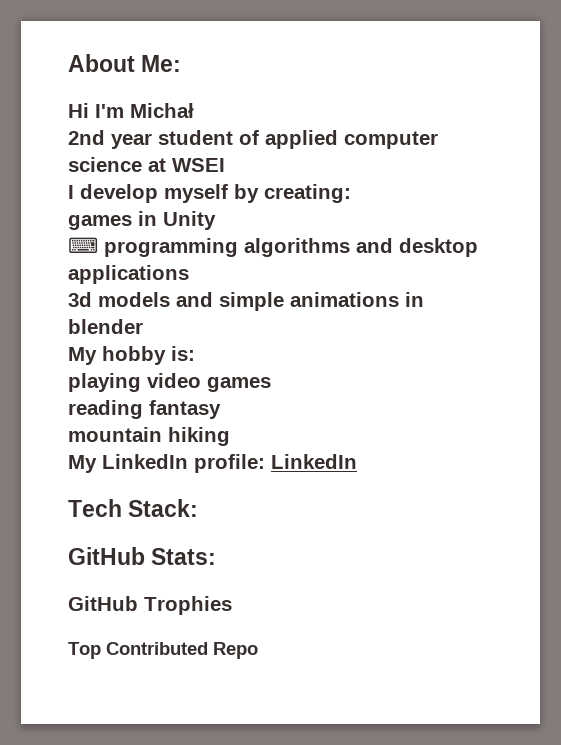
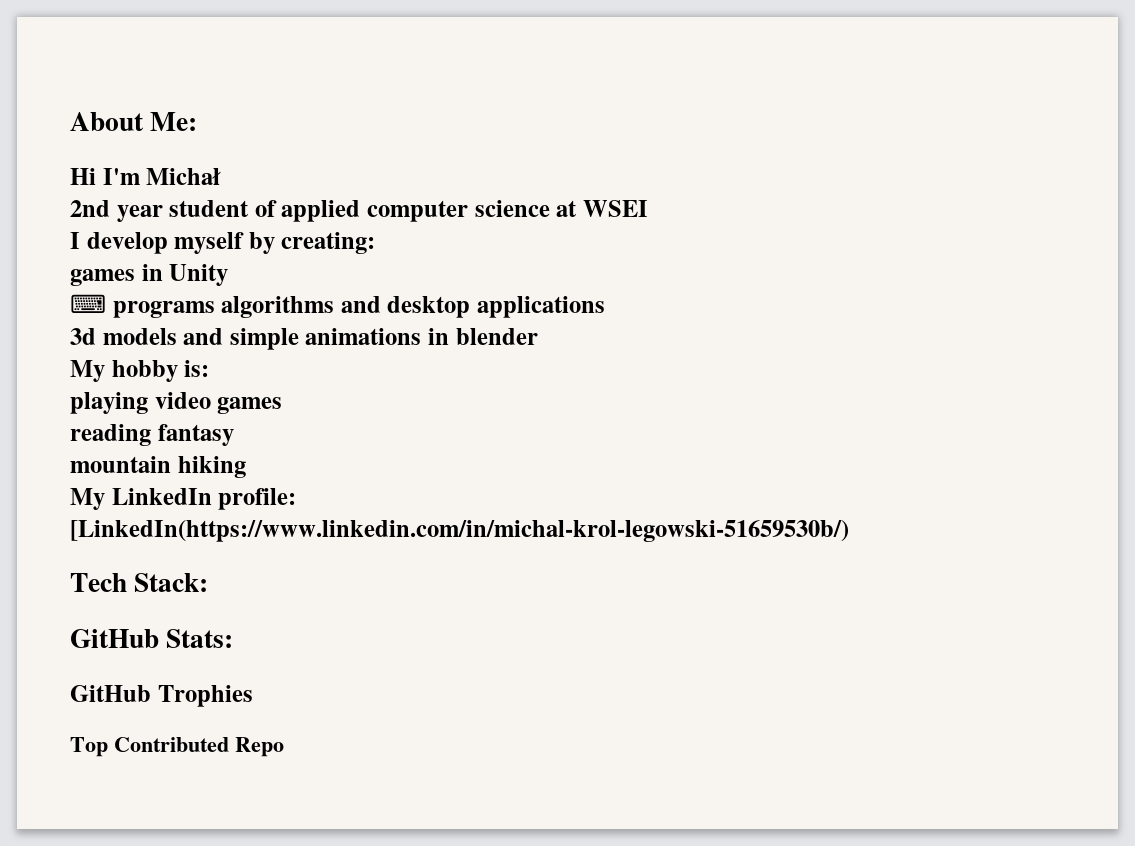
[104,238,238,257] programming -> [112,301,215,318] programs
[271,454,357,469] LinkedIn -> [70,520,849,542] [LinkedIn(https://www.linkedin.com/in/michal-krol-legowski-51659530b/)

